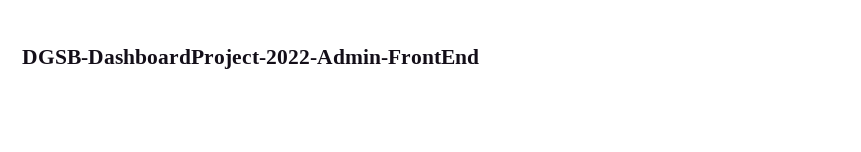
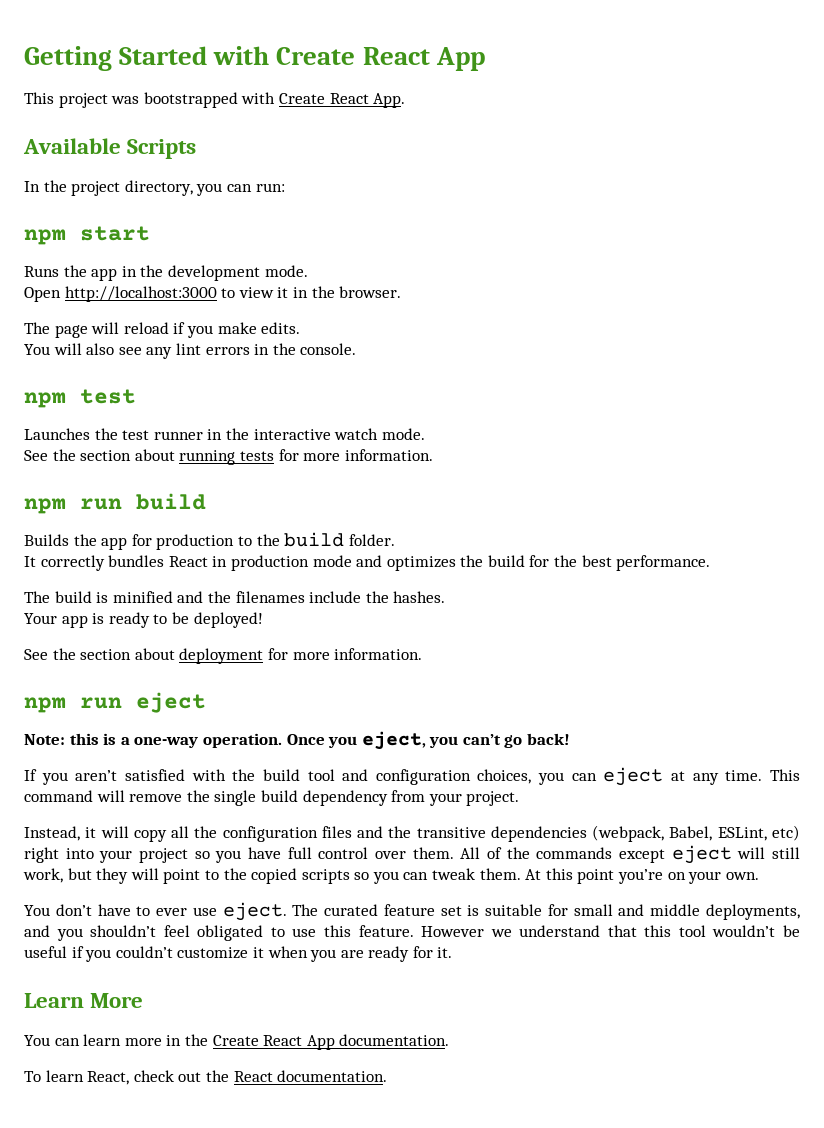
[22,49,479,69] DGSB-DashboardProject-2022-Admin-FrontEnd -> [24,46,485,71] [24,92,406,108] [23,138,197,159] [24,180,285,196] [24,226,150,245] [24,265,308,281] [24,286,402,302] [24,322,301,338] [24,343,357,359] [24,389,136,408] [24,428,425,440] [24,449,433,465] [24,493,206,514] [24,532,395,550] [24,555,711,571] [24,591,446,603] [24,612,263,628] [24,648,423,664] [24,692,206,713] [24,731,571,750] [24,767,800,786] [24,790,520,806] [24,825,800,842] [24,845,800,864] [23,868,759,884] [24,902,800,921] [24,925,800,941] [24,946,453,962] [24,993,144,1008] [24,1034,450,1050] [24,1070,388,1085] Getting Started with Create React App // This project was bootstrapped with Create React App. // Available Scripts // In the project directory, you can run: // npm start // Runs the app in the development mode. // Open http://localhost:3000 to view it in the browser. // The page will reload if you make edits. // You will also see any lint errors in the console. // npm test // Launches the test runner in the interactive watch mode. // See the section about running tests for more information. // npm run build // Builds the app for production to the build folder. // It correctly bundles React in production mode and optimizes the build for the best performance. // The build is minified and the filenames include the hashes. // Your app is ready to be deployed! // See the section about deployment for more information. // npm run eject // Note: this is a one-way operation. Once you eject, you can’t go back! // If you aren’t satisfied with the build tool and configuration choices, you can eject at any time. This command will remove the single build dependency from your project. // Instead, it will copy all the configuration files and the transitive dependencies (webpack, Babel, ESLint, etc) right into your project so you have full control over them. All of the commands except eject will still work, but they will point to the copied scripts so you can tweak them. At this point you’re on your own. // You don’t have to ever use eject. The curated feature set is suitable for small and middle deployments, and you shouldn’t feel obligated to use this feature. However we understand that this tool wouldn’t be useful if you couldn’t customize it when you are ready for it. // Learn More // You can learn more in the Create React App documentation. // To learn React, check out the React documentation.

